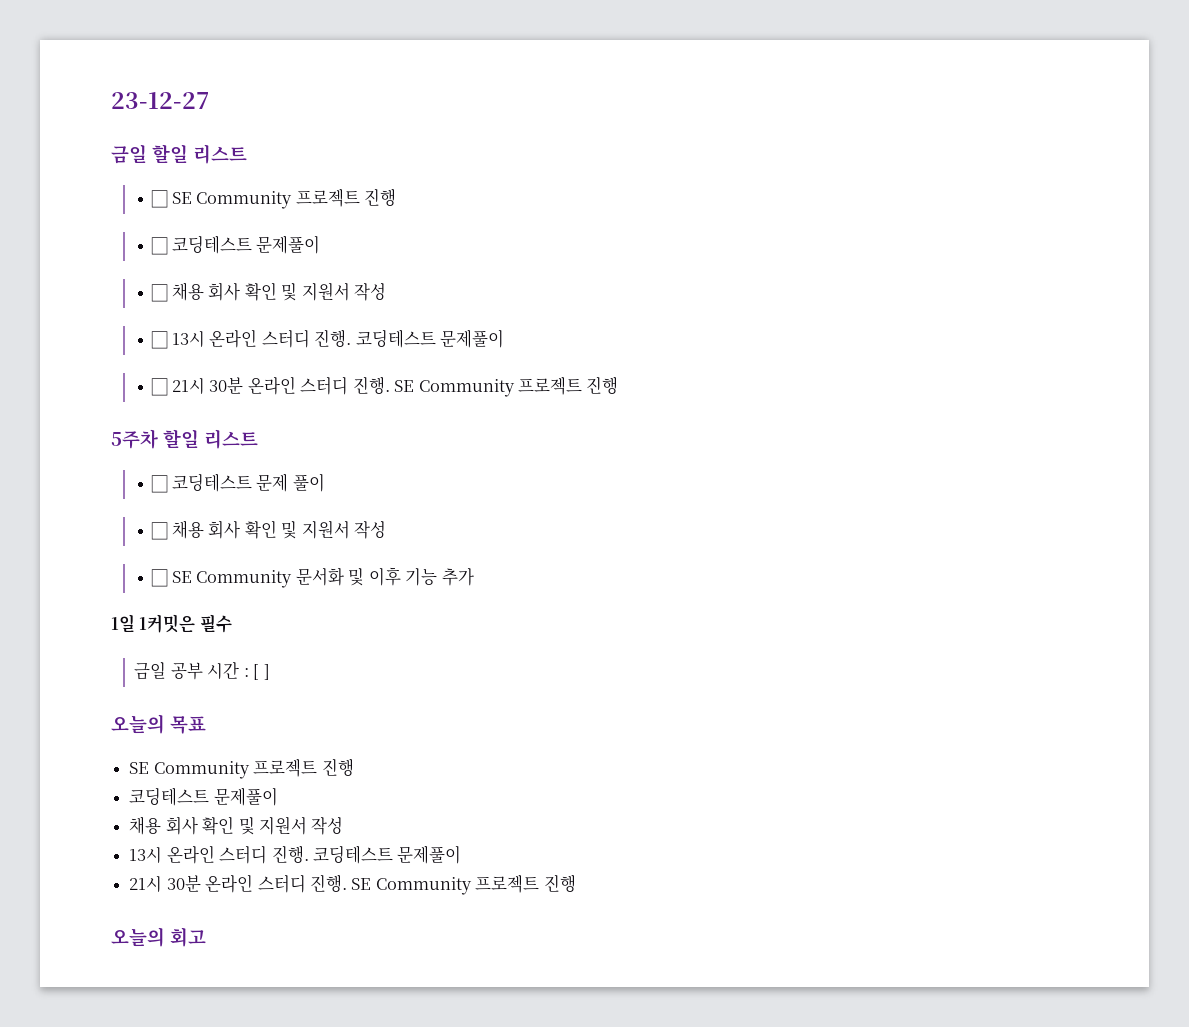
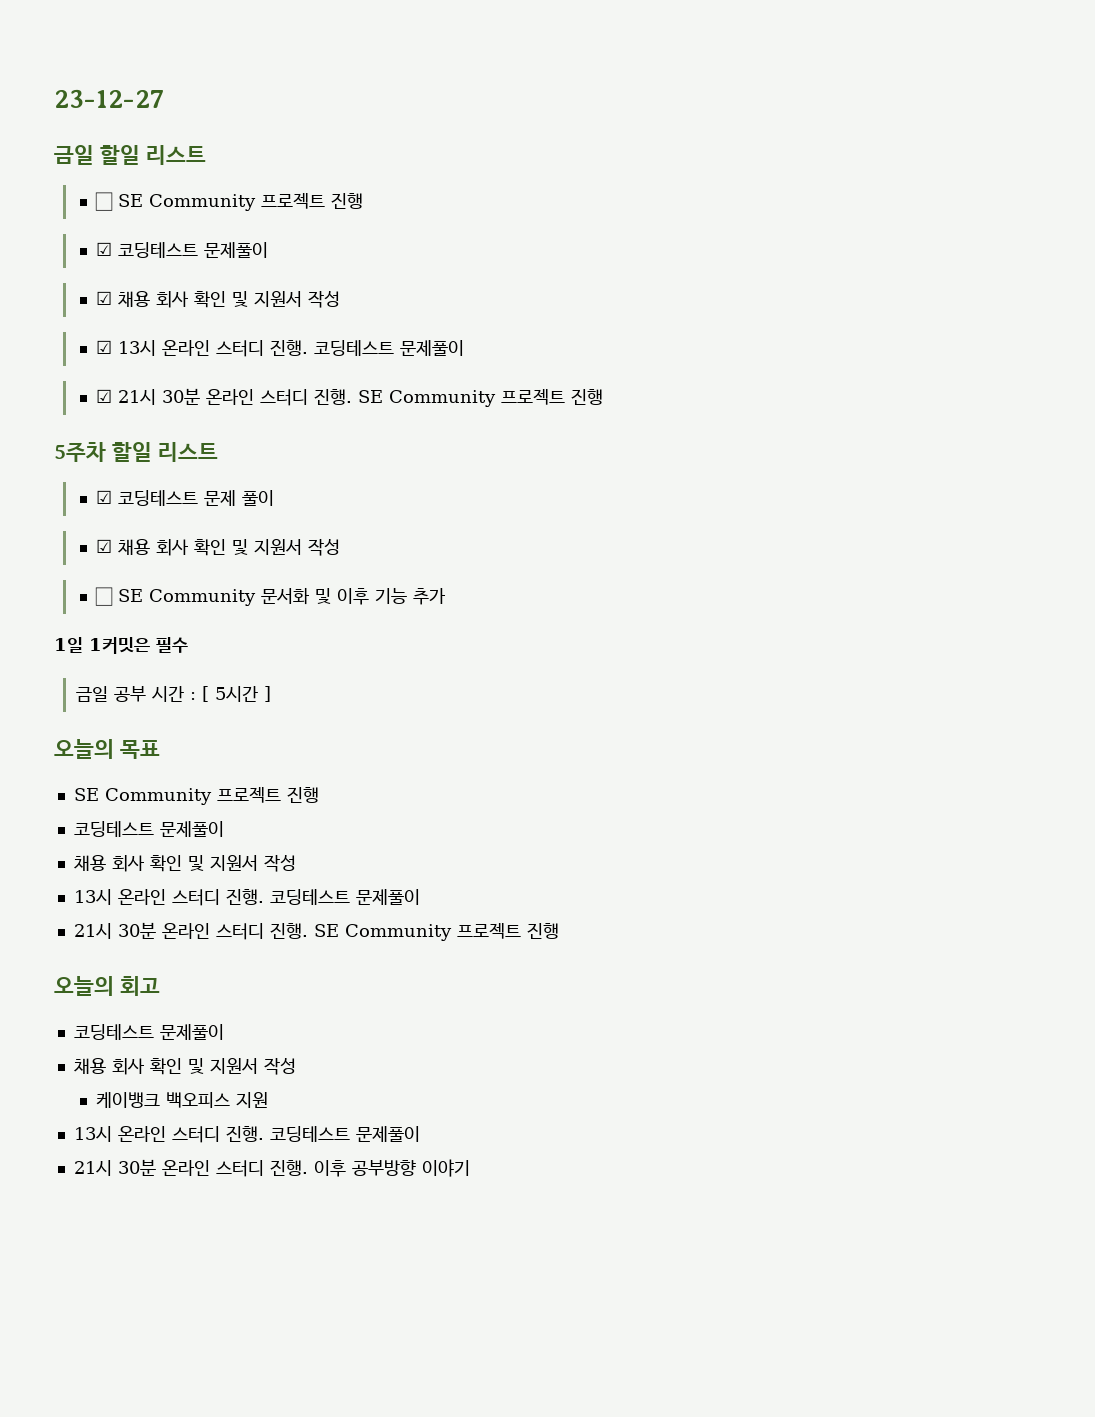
[151,235,321,255] [151,282,387,302] [151,329,505,349] [151,378,169,396] ☐ 코딩테스트 문제풀이 // ☐ 채용 회사 확인 및 지원서 작성 // ☐ 13시 온라인 스터디 진행. 코딩테스트 문제풀이 // ☐ -> [95,242,268,258] [95,290,340,308] [95,340,464,357] [95,389,112,403] ☑ 코딩테스트 문제풀이 // ☑ 채용 회사 확인 및 지원서 작성 // ☑ 13시 온라인 스터디 진행. 코딩테스트 문제풀이 // ☑
[151,475,169,493] ☐ -> [95,490,112,504] ☑
[151,522,169,540] ☐ -> [95,539,112,553] ☑
(260, 672) none -> [215,686,259,702] 5시간
(206, 937) none -> [73,1024,224,1040] [73,1057,296,1075] [95,1092,268,1108] [73,1126,420,1143] [73,1159,470,1177] // 코딩테스트 문제풀이 // 채용 회사 확인 및 지원서 작성 // 케이뱅크 백오피스 지원 // 13시 온라인 스터디 진행. 코딩테스트 문제풀이 // 21시 30분 온라인 스터디 진행. 이후 공부방향 이야기

